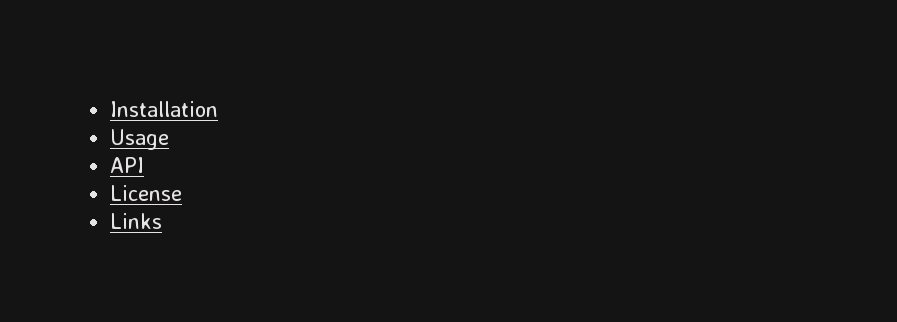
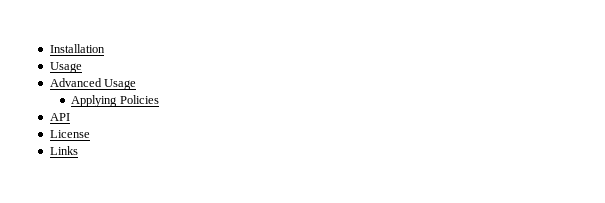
(170, 139) none -> [49,78,137,90] [71,95,159,107] // Advanced Usage // Applying Policies

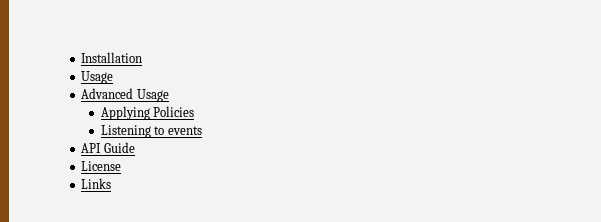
(159, 99) none -> [100,125,202,138] // Listening to events
(70, 117) none -> [103,142,135,153] Guide

